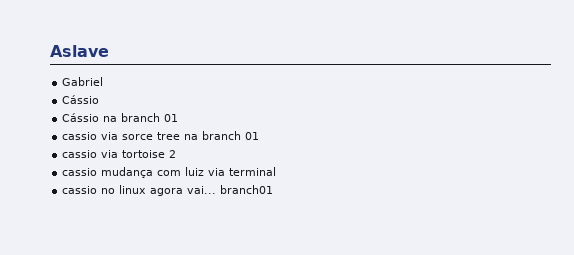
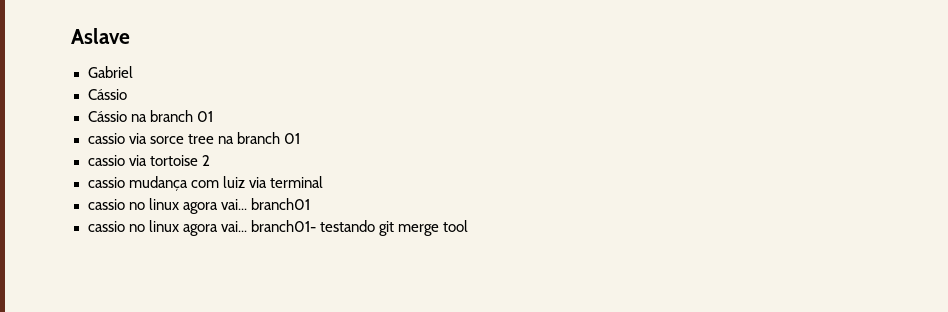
(274, 189) none -> [87,220,468,236] // cassio no linux agora vai... branch01- testando git merge tool

